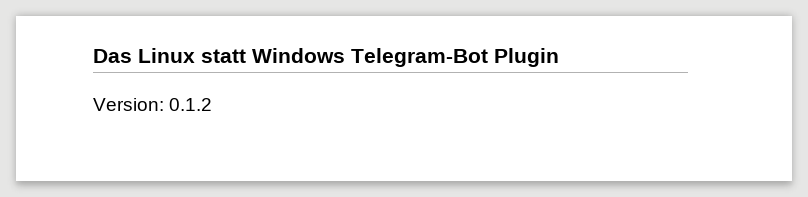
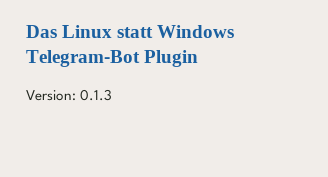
[169,98,213,111] 0.1.2 -> [80,89,113,101] 0.1.3

